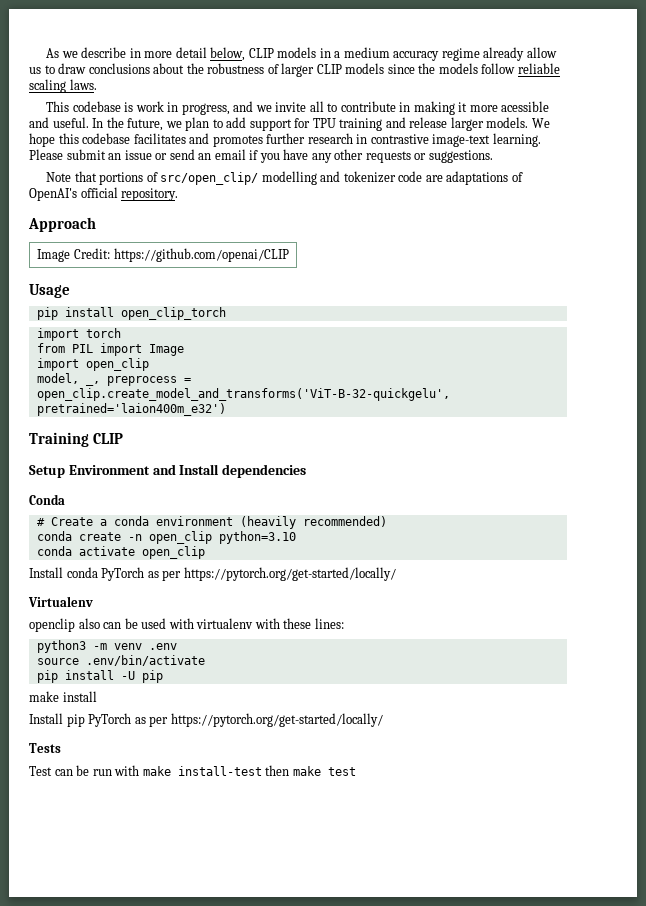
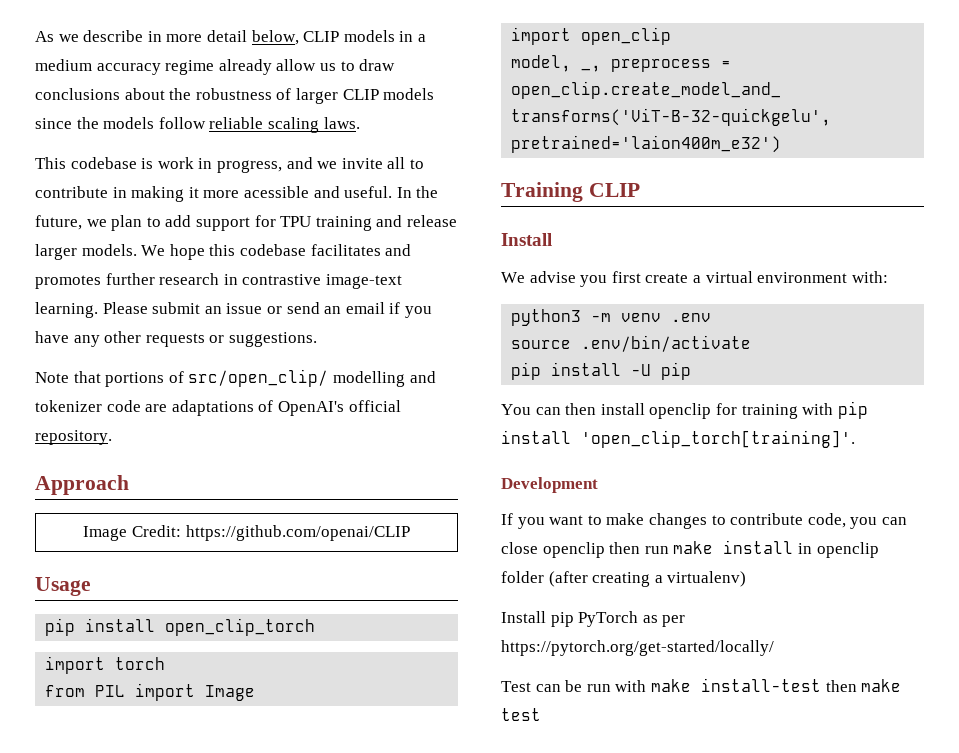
[29,464,307,478] [29,494,65,505] [36,516,387,529] [36,531,296,544] [36,546,205,559] [29,567,396,581] [28,596,93,607] [29,618,344,632] Setup Environment and Install dependencies // Conda // # Create a conda environment (heavily recommended) // conda create -n open_clip python=3.10 // conda activate open_clip // Install conda PyTorch as per https://pytorch.org/get-started/locally/ // Virtualenv // openclip also can be used with virtualenv with these lines: -> [501,233,552,246] [501,271,888,287] Install // We advise you first create a virtual environment with:
[29,691,97,702] make install -> [501,401,868,419] [501,430,855,448] [501,477,598,493] [501,513,907,529] [501,540,879,558] [501,571,747,587] You can then install openclip for training with pip install 'open_clip_torch[training]'. // Development // If you want to make changes to contribute code, you can close openclip then run make install in openclip folder (after creating a virtualenv)
[29,743,61,753] // Tests -> (774, 648) none

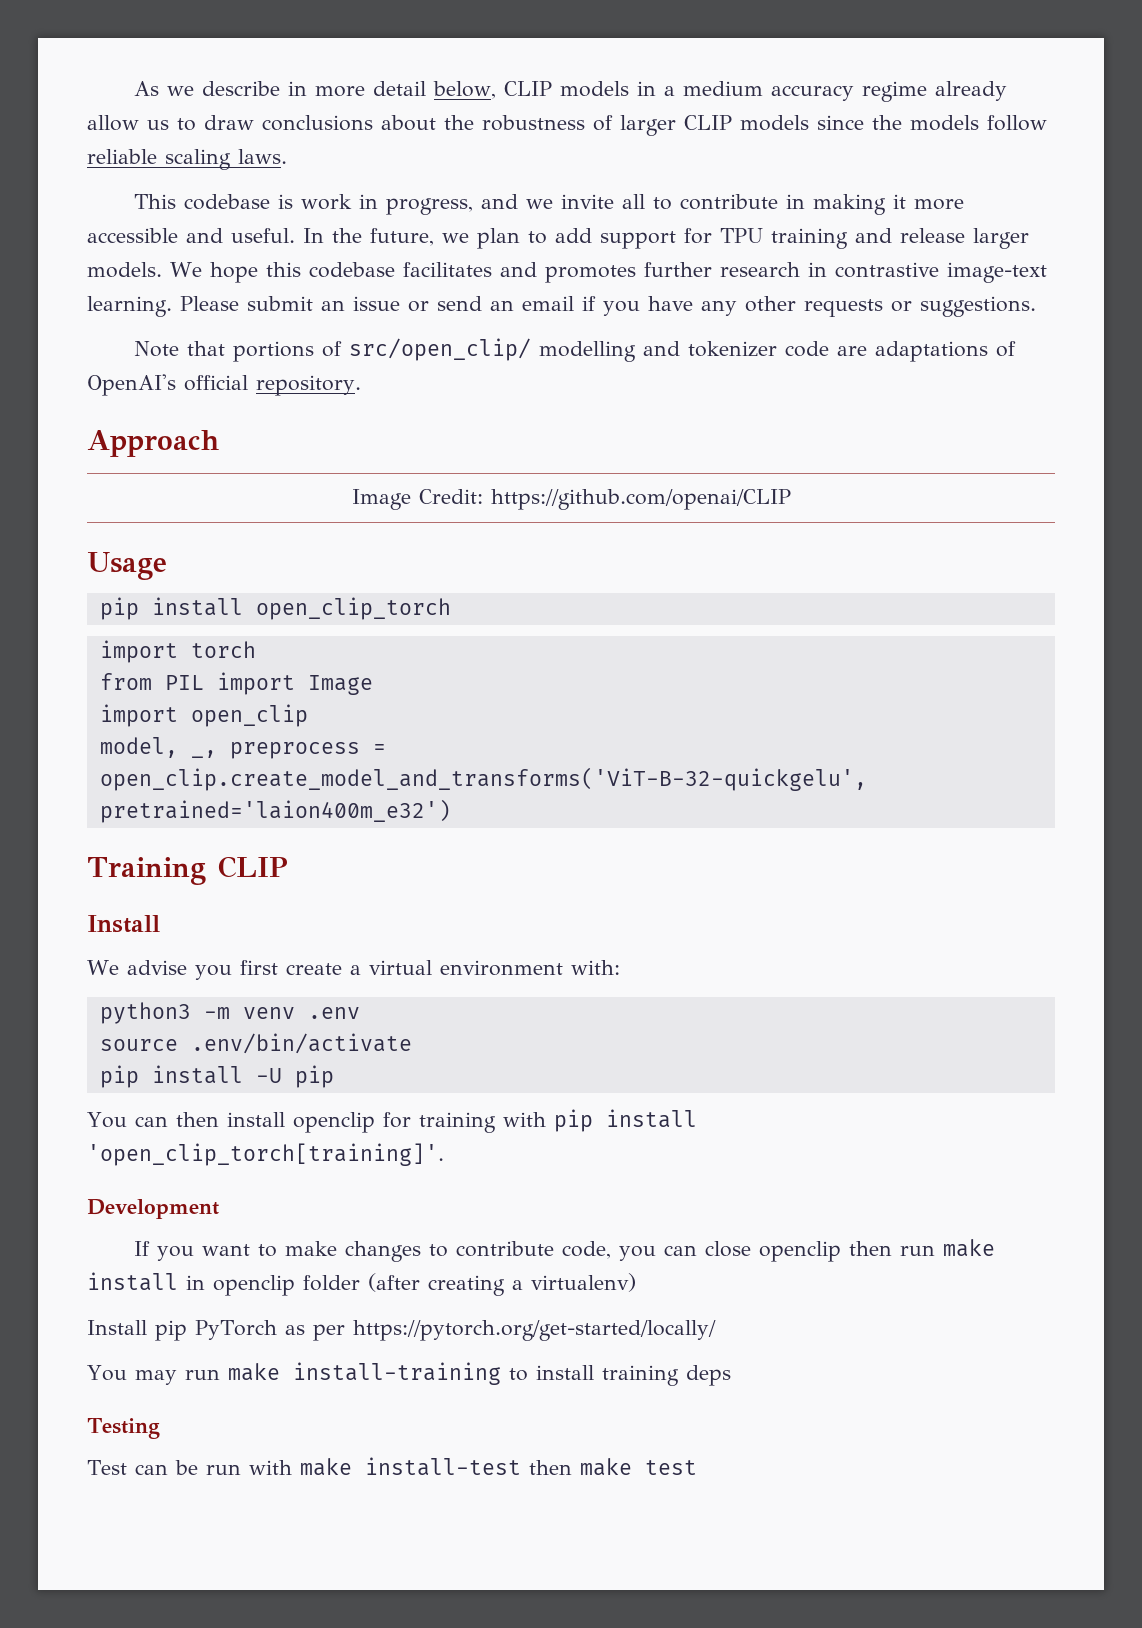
[243,186,309,198] acessible -> [87,228,178,243] accessible
(774, 648) none -> [87,1362,731,1386] [87,1418,160,1439] // You may run make install-training to install training deps // Testing

